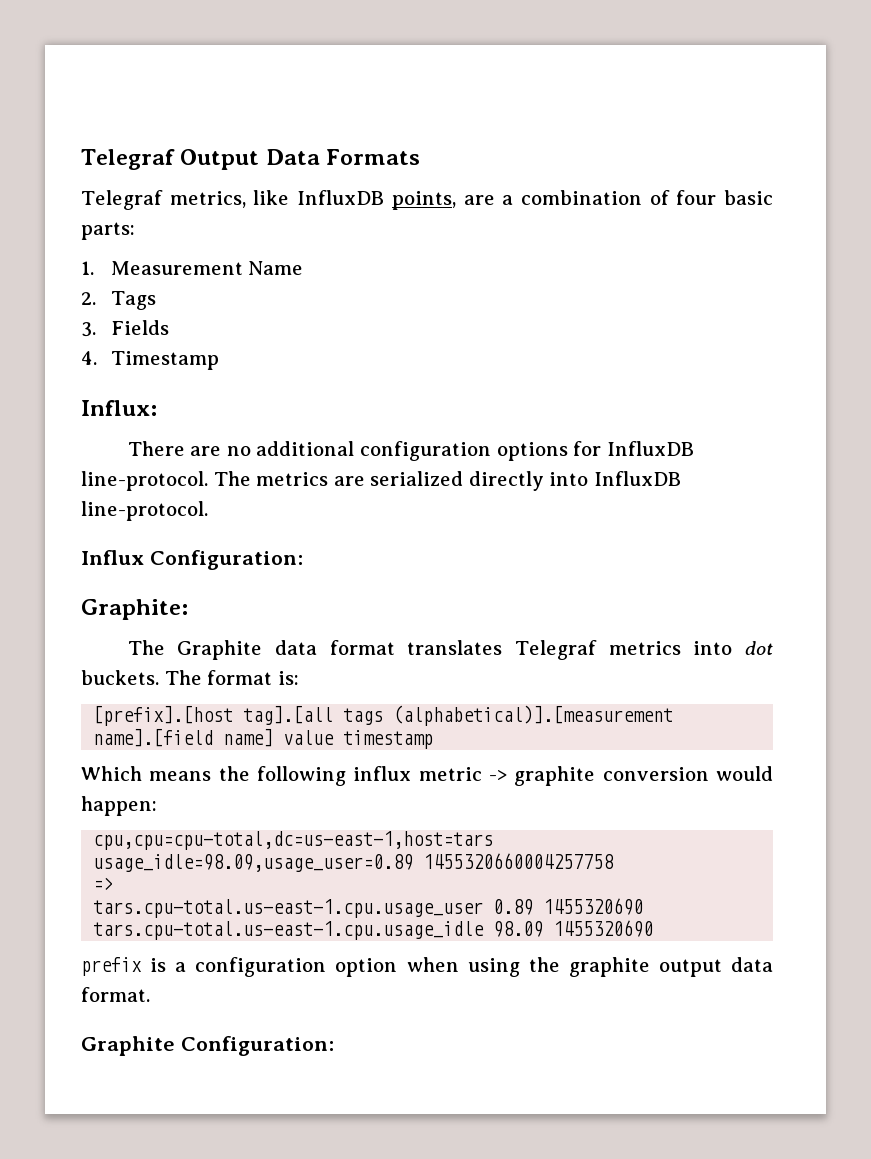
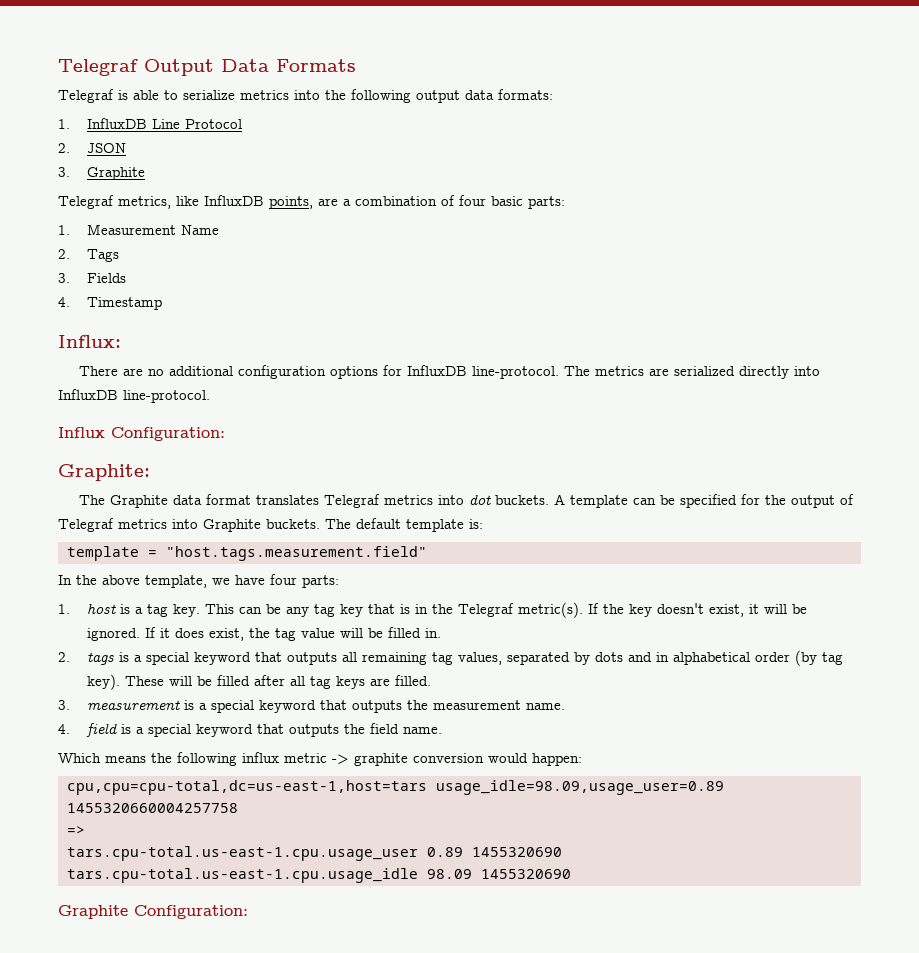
(421, 157) none -> [58,89,553,103] [58,118,243,129] [58,143,127,153] [58,167,146,180] // Telegraf is able to serialize metrics into the following output data formats: // 1. InfluxDB Line Protocol // 2. JSON // 3. Graphite
[164,670,299,685] [93,705,674,726] [93,728,434,749] The format is: // [prefix].[host tag].[all tags (alphabetical)].[measurement name].[field name] value timestamp -> [554,494,855,508] [58,518,483,532] [67,546,427,561] [58,574,339,588] [58,602,808,618] [87,627,442,641] [58,650,844,666] [87,674,432,690] [58,700,566,713] [58,723,443,737] A template can be specified for the output of Telegraf metrics into Graphite buckets. The default template is: // template = "host.tags.measurement.field" // In the above template, we have four parts: // 1. host is a tag key. This can be any tag key that is in the Telegraf metric(s). If the key doesn't exist, it will be ignored. If it does exist, the tag value will be filled in. // 2. tags is a special keyword that outputs all remaining tag values, separated by dots and in alphabetical order (by tag key). These will be filled after all tag keys are filled. // 3. measurement is a special keyword that outputs the measurement name. // 4. field is a special keyword that outputs the field name.
[81,957,774,977] [81,987,150,1002] // prefix is a configuration option when using the graphite output data format. -> (571, 874) none

